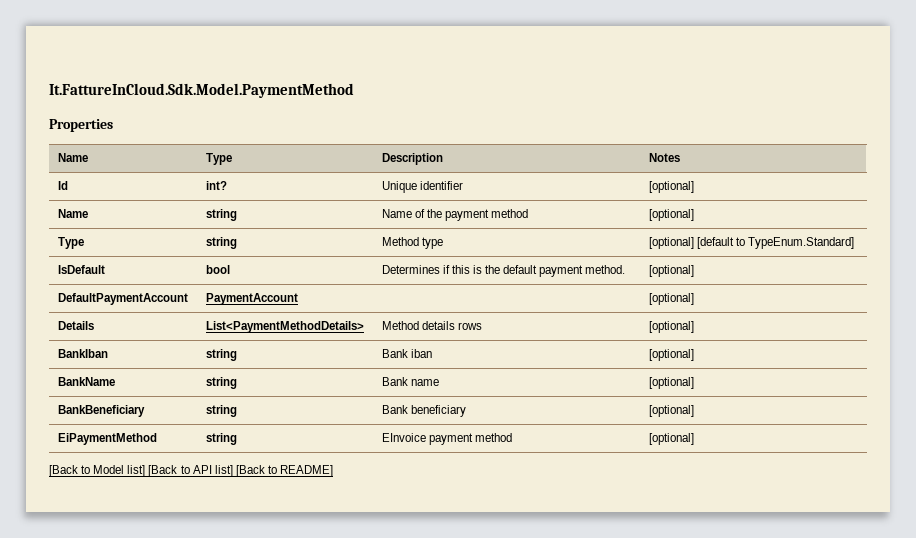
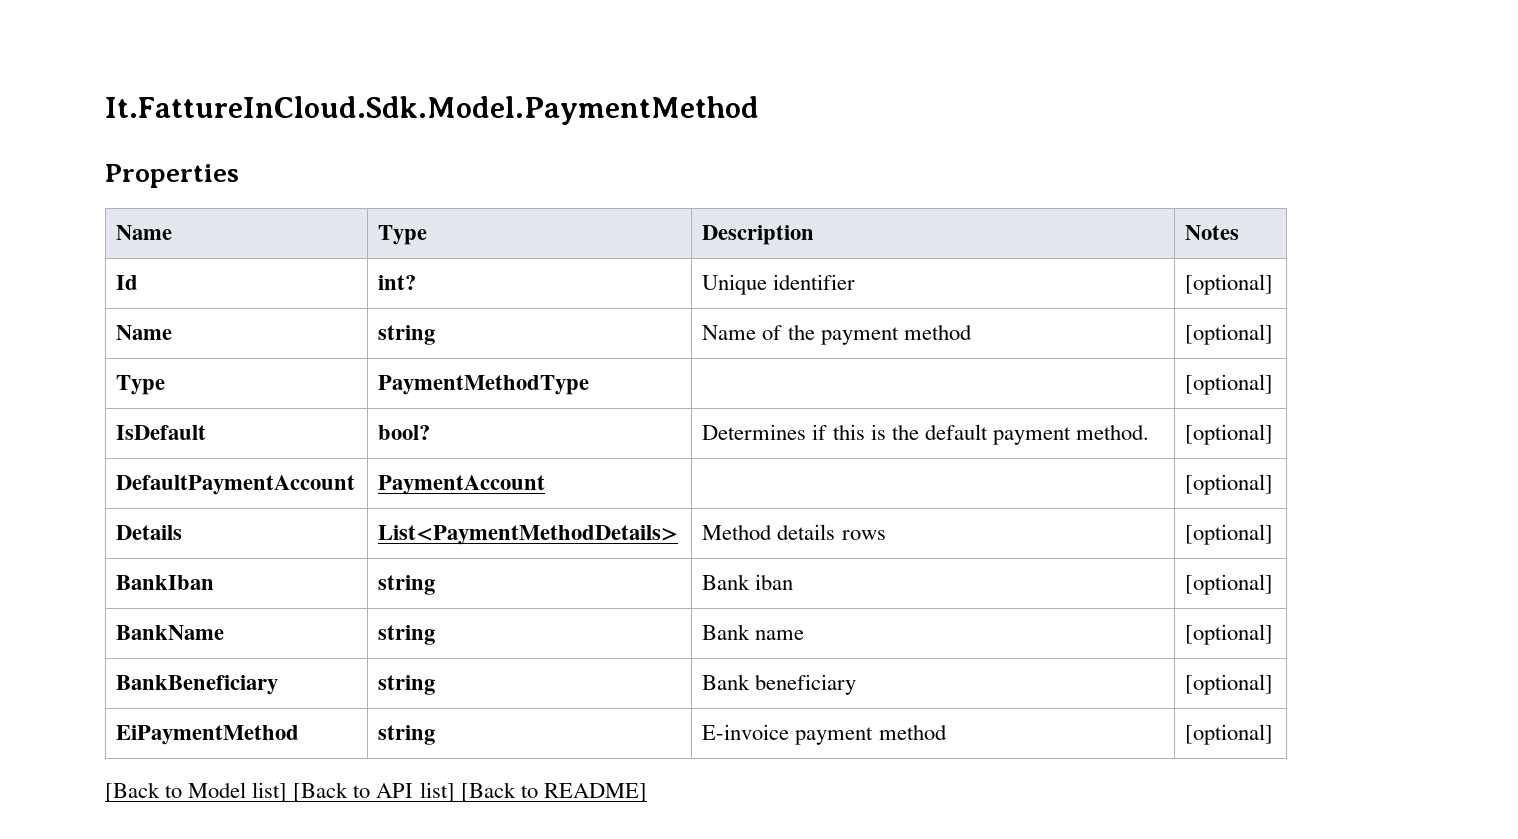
[205,237,237,249] [381,237,443,249] [648,237,855,249] string | Method type | [optional] [default to TypeEnum.Standard] -> [378,375,590,395] [1185,374,1274,395] PaymentMethodType | | [optional]
[205,265,230,274] bool -> [378,425,431,440] bool?
[381,433,426,442] EInvoice -> [702,724,790,740] E-invoice

